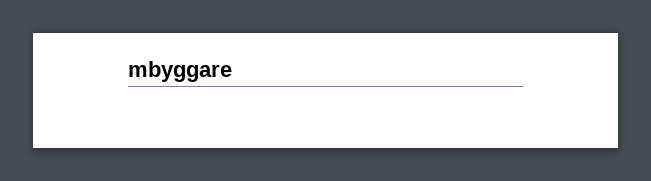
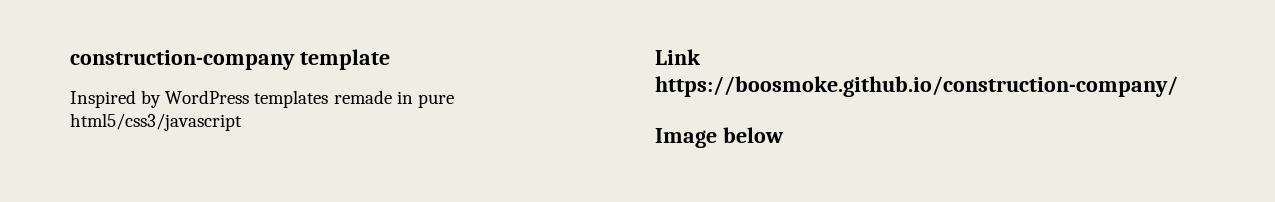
[128,61,232,82] mbyggare -> [70,49,390,70] [70,90,454,108] [70,113,242,131] [655,49,701,65] [655,76,1178,97] [655,127,784,148] construction-company template // Inspired by WordPress templates remade in pure html5/css3/javascript // Link https://boosmoke.github.io/construction-company/ // Image below

